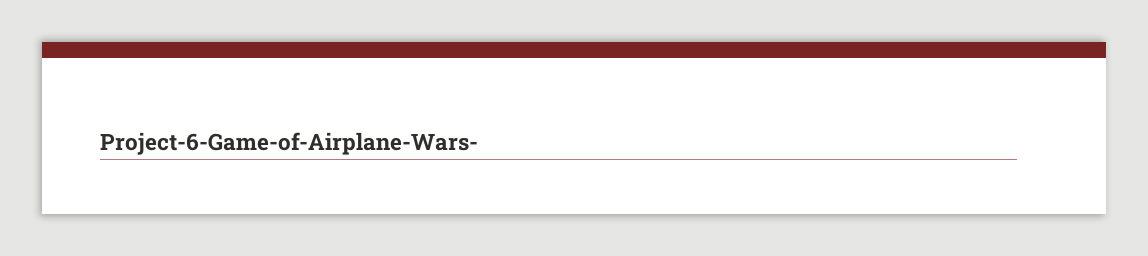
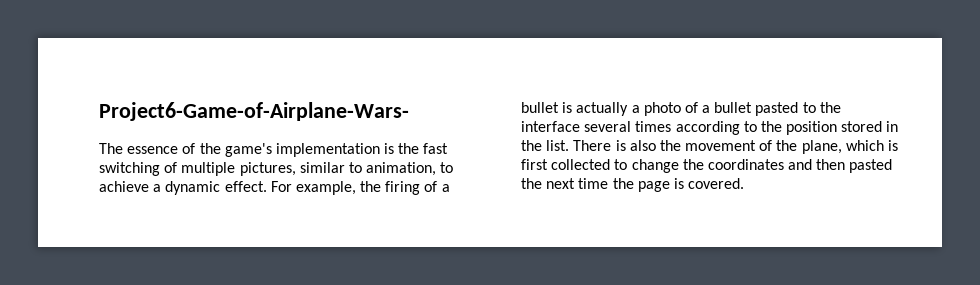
[100,132,478,155] Project-6-Game-of-Airplane-Wars- -> [99,102,409,121] [99,143,449,157] [99,162,454,176] [99,181,450,195] [521,102,841,116] [521,121,899,135] [521,140,899,154] [521,159,893,173] [521,178,745,192] Project6-Game-of-Airplane-Wars- // The essence of the game's implementation is the fast switching of multiple pictures, similar to animation, to achieve a dynamic effect. For example, the firing of a bullet is actually a photo of a bullet pasted to the interface several times according to the position stored in the list. There is also the movement of the plane, which is first collected to change the coordinates and then pasted the next time the page is covered.

